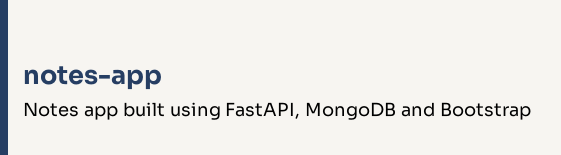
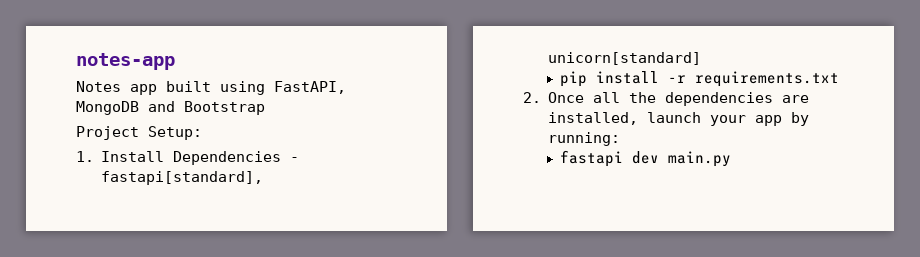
(532, 111) none -> [76,126,202,140] [76,151,300,165] [101,171,264,185] [548,52,702,65] [560,71,840,87] [523,92,810,106] [548,112,810,126] [548,132,621,146] [560,150,732,167] // Project Setup: // 1. Install Dependencies - fastapi[standard], unicorn[standard] // pip install -r requirements.txt // 2. Once all the dependencies are installed, launch your app by running: // fastapi dev main.py

